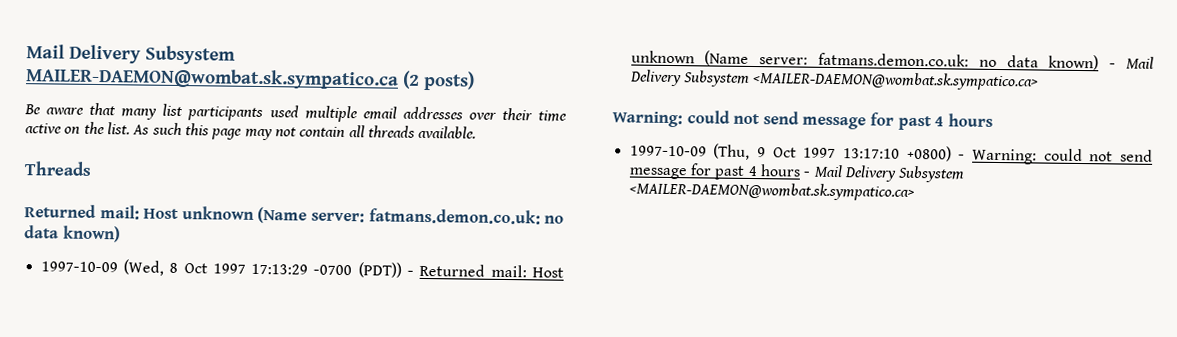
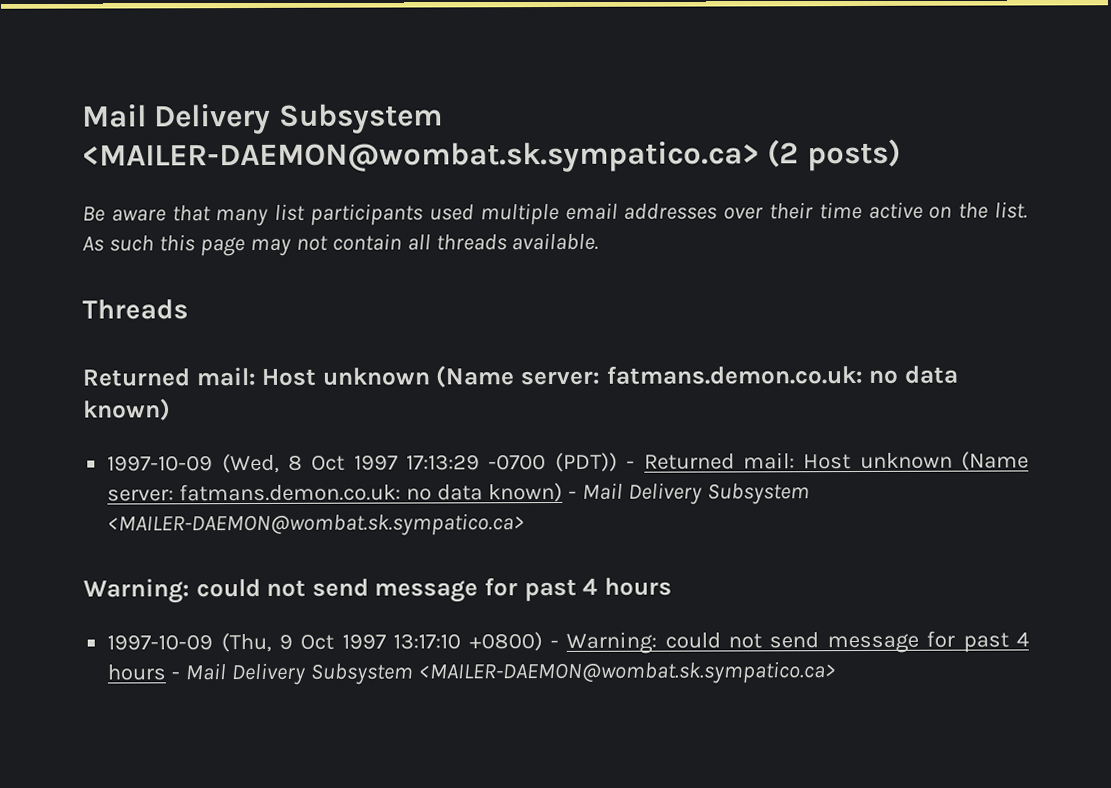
[26,44,236,65] [25,67,399,90] Mail Delivery Subsystem MAILER-DAEMON@wombat.sk.sympatico.ca -> [82,102,443,135] [82,140,760,174] Mail Delivery Subsystem <MAILER-DAEMON@wombat.sk.sympatico.ca>

